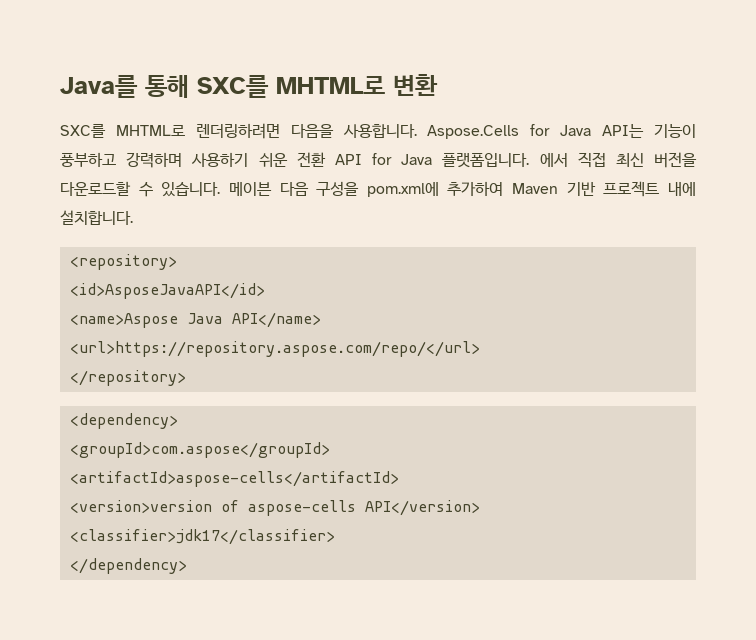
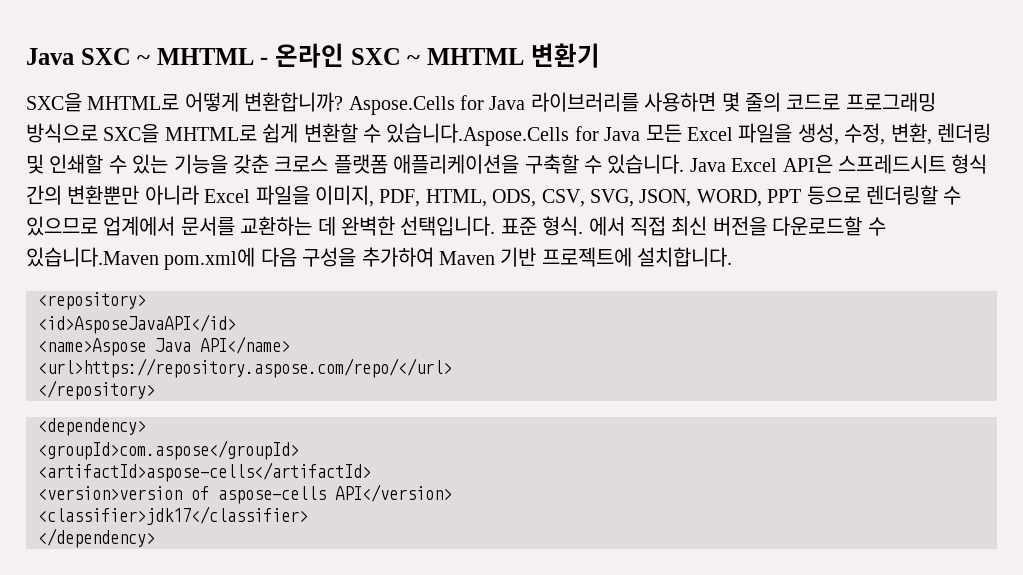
[60,74,438,98] [60,123,697,139] [60,152,530,168] Java를 통해 SXC를 MHTML로 변환 // SXC를 MHTML로 렌더링하려면 다음을 사용합니다. Aspose.Cells for Java API는 기능이 풍부하고 강력하며 사용하기 쉬운 전환 API for Java 플랫폼입니다. -> [26,43,600,68] [26,92,936,115] [26,123,991,146] [26,154,988,174] [26,185,962,207] [26,216,584,236] Java SXC ~ MHTML - 온라인 SXC ~ MHTML 변환기 // SXC을 MHTML로 어떻게 변환합니까? Aspose.Cells for Java 라이브러리를 사용하면 몇 줄의 코드로 프로그래밍 방식으로 SXC을 MHTML로 쉽게 변환할 수 있습니다.Aspose.Cells for Java 모든 Excel 파일을 생성, 수정, 변환, 렌더링 및 인쇄할 수 있는 기능을 갖춘 크로스 플랫폼 애플리케이션을 구축할 수 있습니다. Java Excel API은 스프레드시트 형식 간의 변환뿐만 아니라 Excel 파일을 이미지, PDF, HTML, ODS, CSV, SVG, JSON, WORD, PPT 등으로 렌더링할 수 있으므로 업계에서 문서를 교환하는 데 완벽한 선택입니다. 표준 형식.
[161,182,272,197] 있습니다. 메이븐 -> [26,247,256,270] 있습니다.Maven pom.xml에
[366,182,439,197] pom.xml에 -> (357, 257) none
[603,181,696,197] 프로젝트 내에 -> [541,247,632,267] 프로젝트에

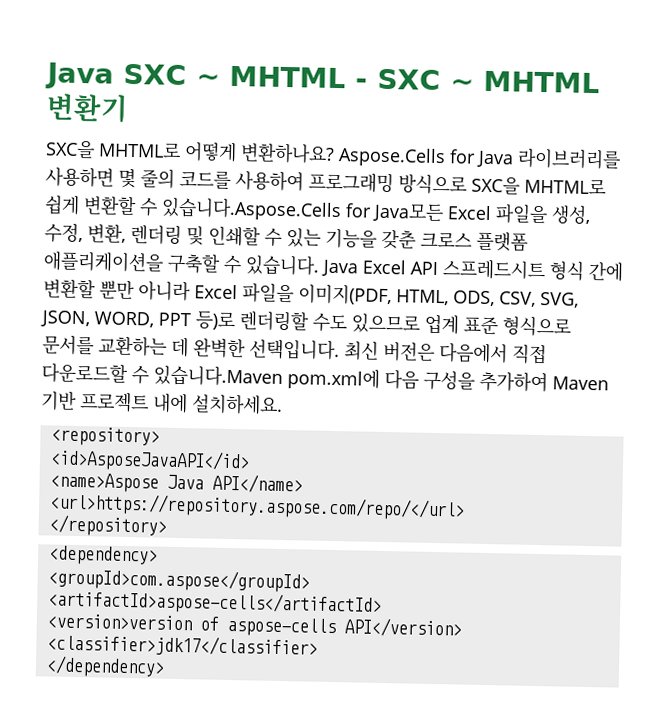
[275,43,345,68] 온라인 -> (368, 83) none
[244,92,344,112] 변환합니까? -> [240,143,335,164] 변환하나요?
[786,94,841,110] 코드로 -> [179,169,304,192] 코드를 사용하여
[604,124,682,142] Java 모든 -> [371,202,444,223] Java모든
[782,155,833,173] API은 -> [410,261,438,276] API
[26,185,140,205] 간의 변환뿐만 -> [588,261,623,282] [43,279,135,300] 간에 변환할 뿐만
[315,185,421,207] 이미지, PDF, -> [298,283,392,306] 이미지(PDF,
[806,185,962,205] [26,216,176,236] 등으로 렌더링할 수 있으므로 업계에서 -> [194,311,571,337] 등)로 렌더링할 수도 있으므로 업계 표준 형식으로
[500,216,767,236] 표준 형식. 에서 직접 최신 버전을 -> [344,341,547,365] 최신 버전은 다음에서 직접
[541,247,733,267] 프로젝트에 설치합니다. -> [79,392,283,415] 프로젝트 내에 설치하세요.

